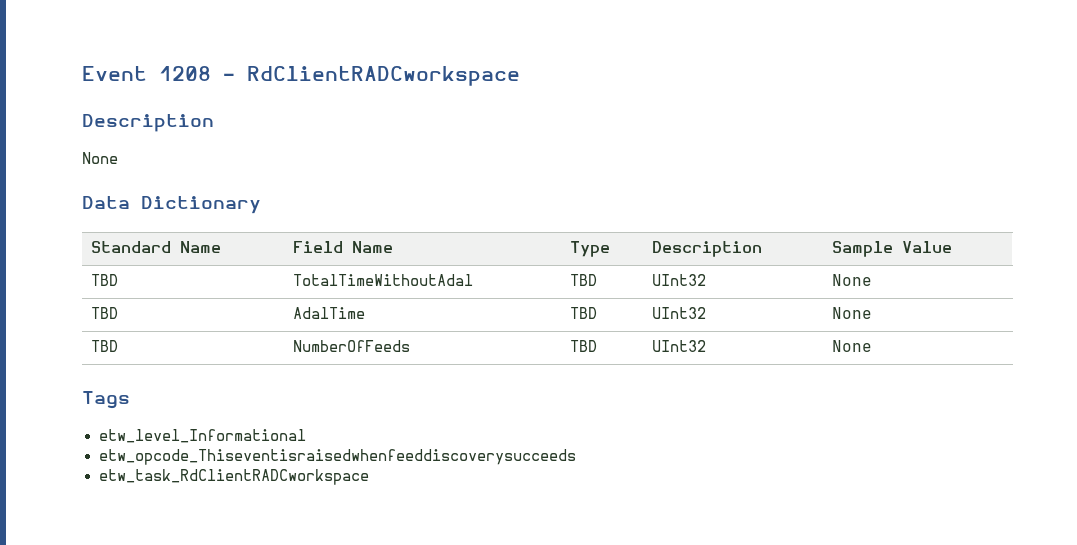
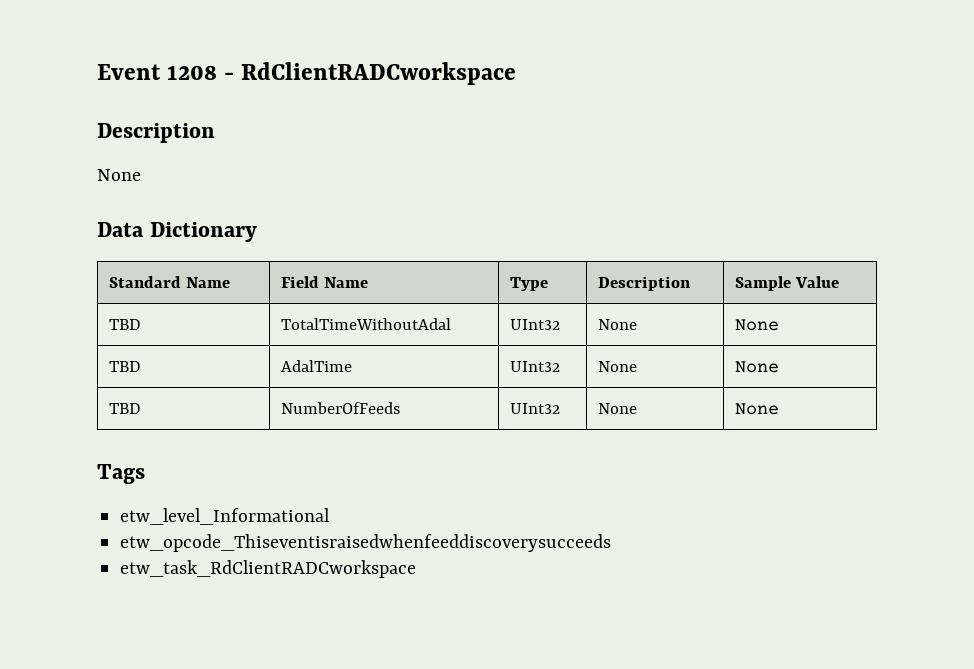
[569,274,597,286] [651,274,706,286] TBD | UInt32 -> [509,319,560,330] [597,319,637,330] UInt32 | None
[569,307,597,319] [651,307,706,319] TBD | UInt32 -> [509,361,560,372] [597,361,637,372] UInt32 | None
[569,340,597,352] [651,340,706,352] TBD | UInt32 -> [509,403,560,414] [597,403,637,414] UInt32 | None

